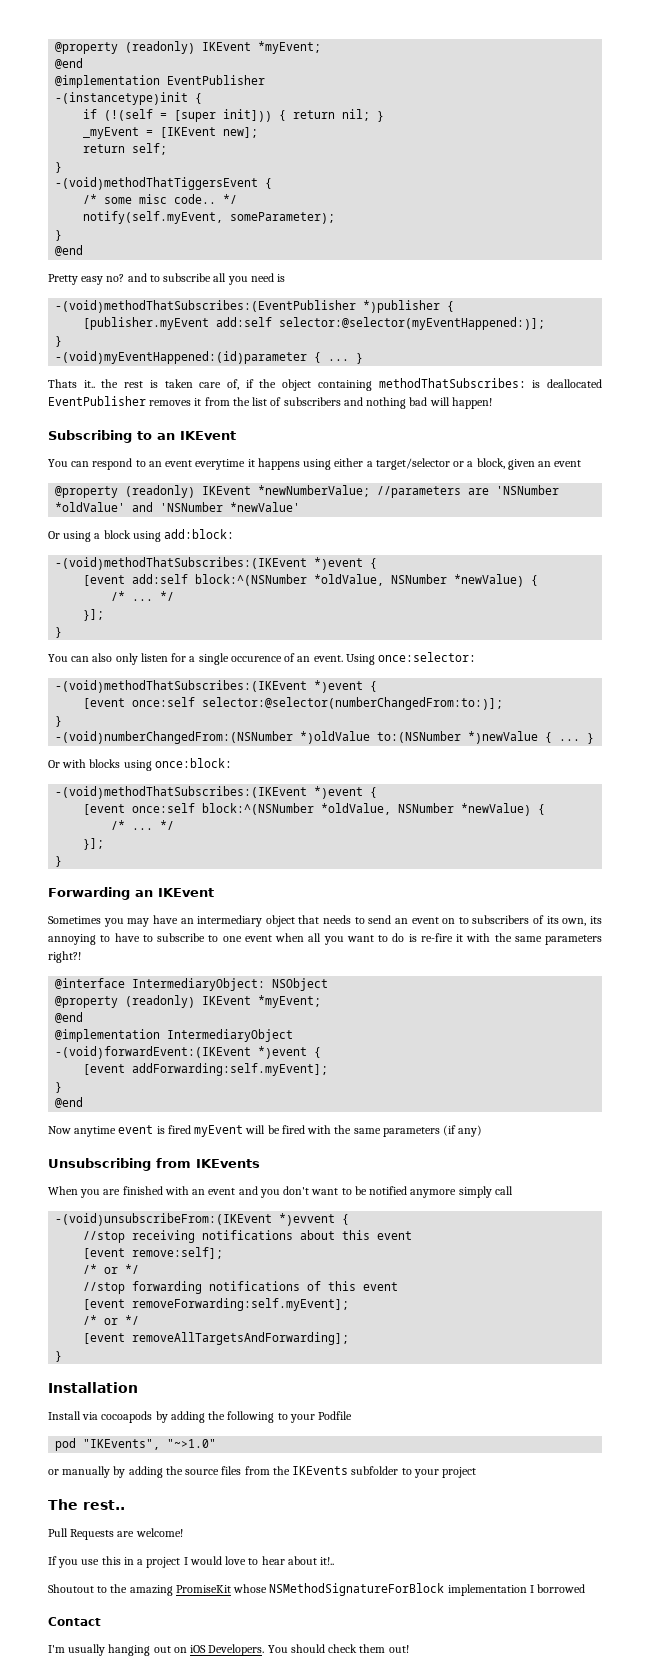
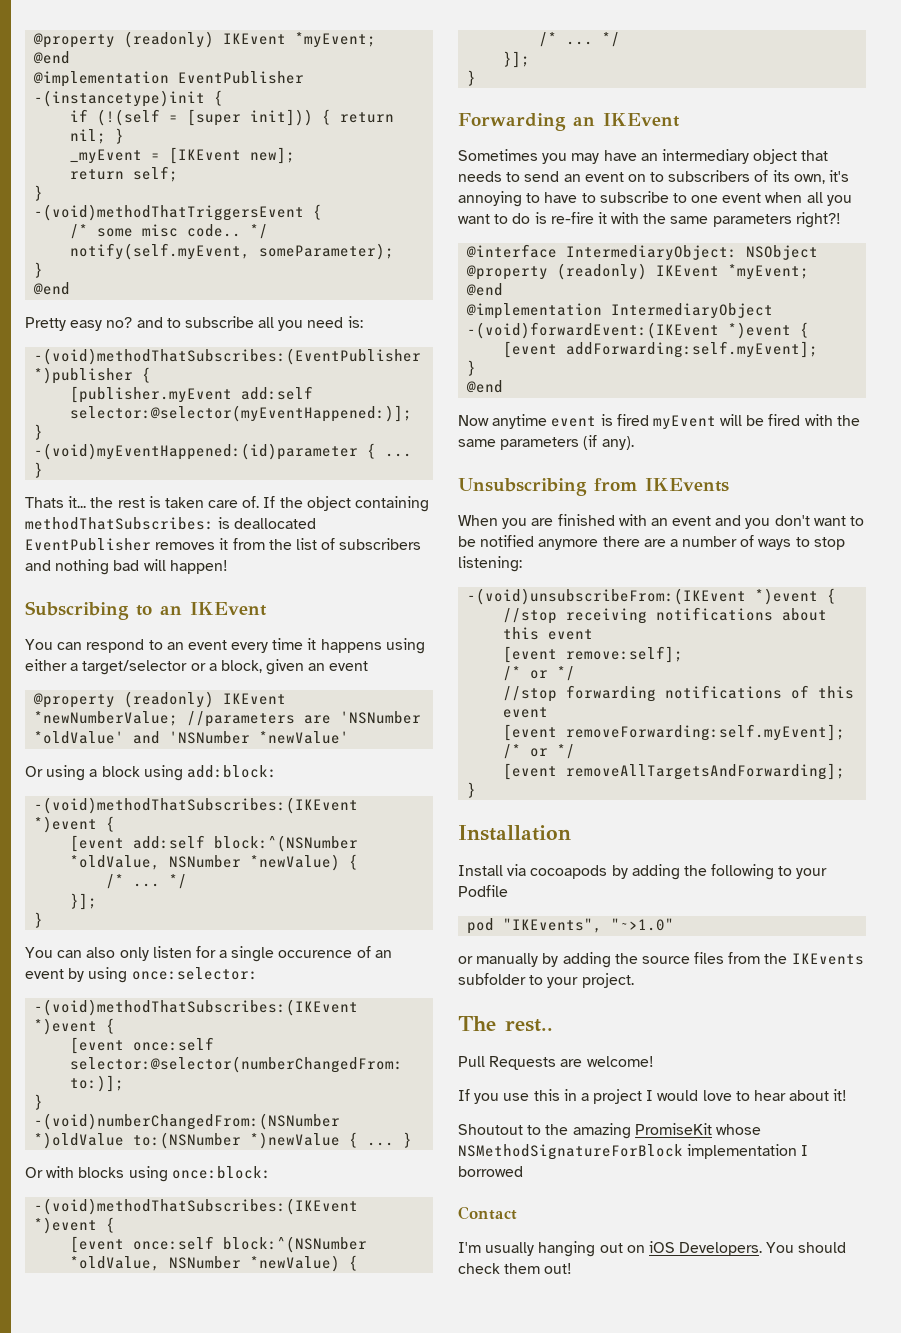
[55,177,259,190] -(void)methodThatTiggersEvent -> [34,204,305,221] -(void)methodThatTriggersEvent
[277,274,286,282] is -> [347,316,363,328] is:
[83,380,95,388] it.. -> [68,496,87,508] it...
[227,379,254,390] of, if -> [242,496,276,508] of. If
[195,459,246,470] everytime -> [231,638,304,653] every time
[313,654,375,665] event. Using -> [25,967,128,983] event by using
[590,916,603,924] its -> [829,170,850,182] it's
[458,1125,483,1137] any) -> [601,436,634,450] any).
[458,1186,513,1198] simply call -> [602,535,845,550] [458,556,522,572] there are a number of ways to stop listening:
[279,1213,336,1226] *)evvent -> [755,588,819,605] *)event
[442,1467,477,1478] project -> [581,973,634,988] project.
[320,1557,335,1565] it!.. -> [833,1089,848,1101] it!

